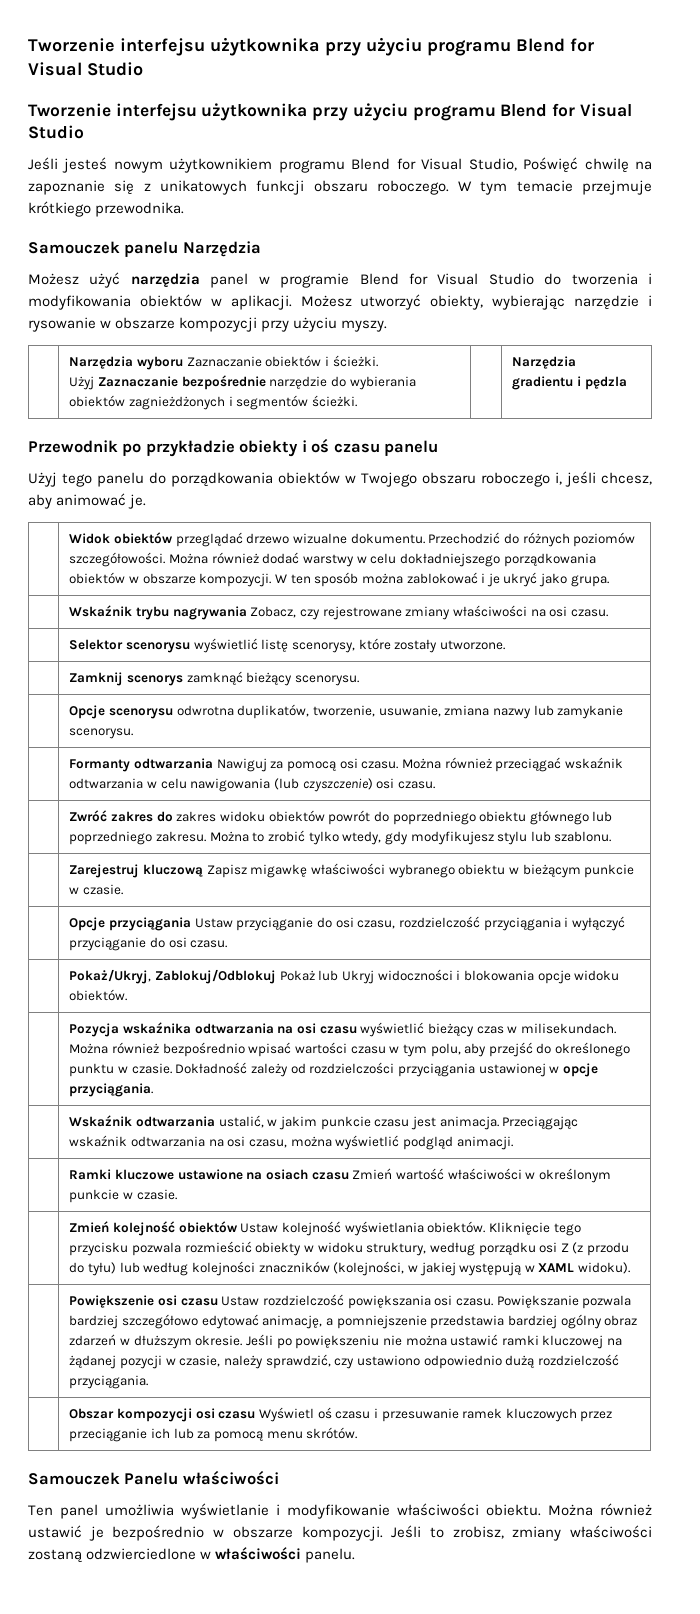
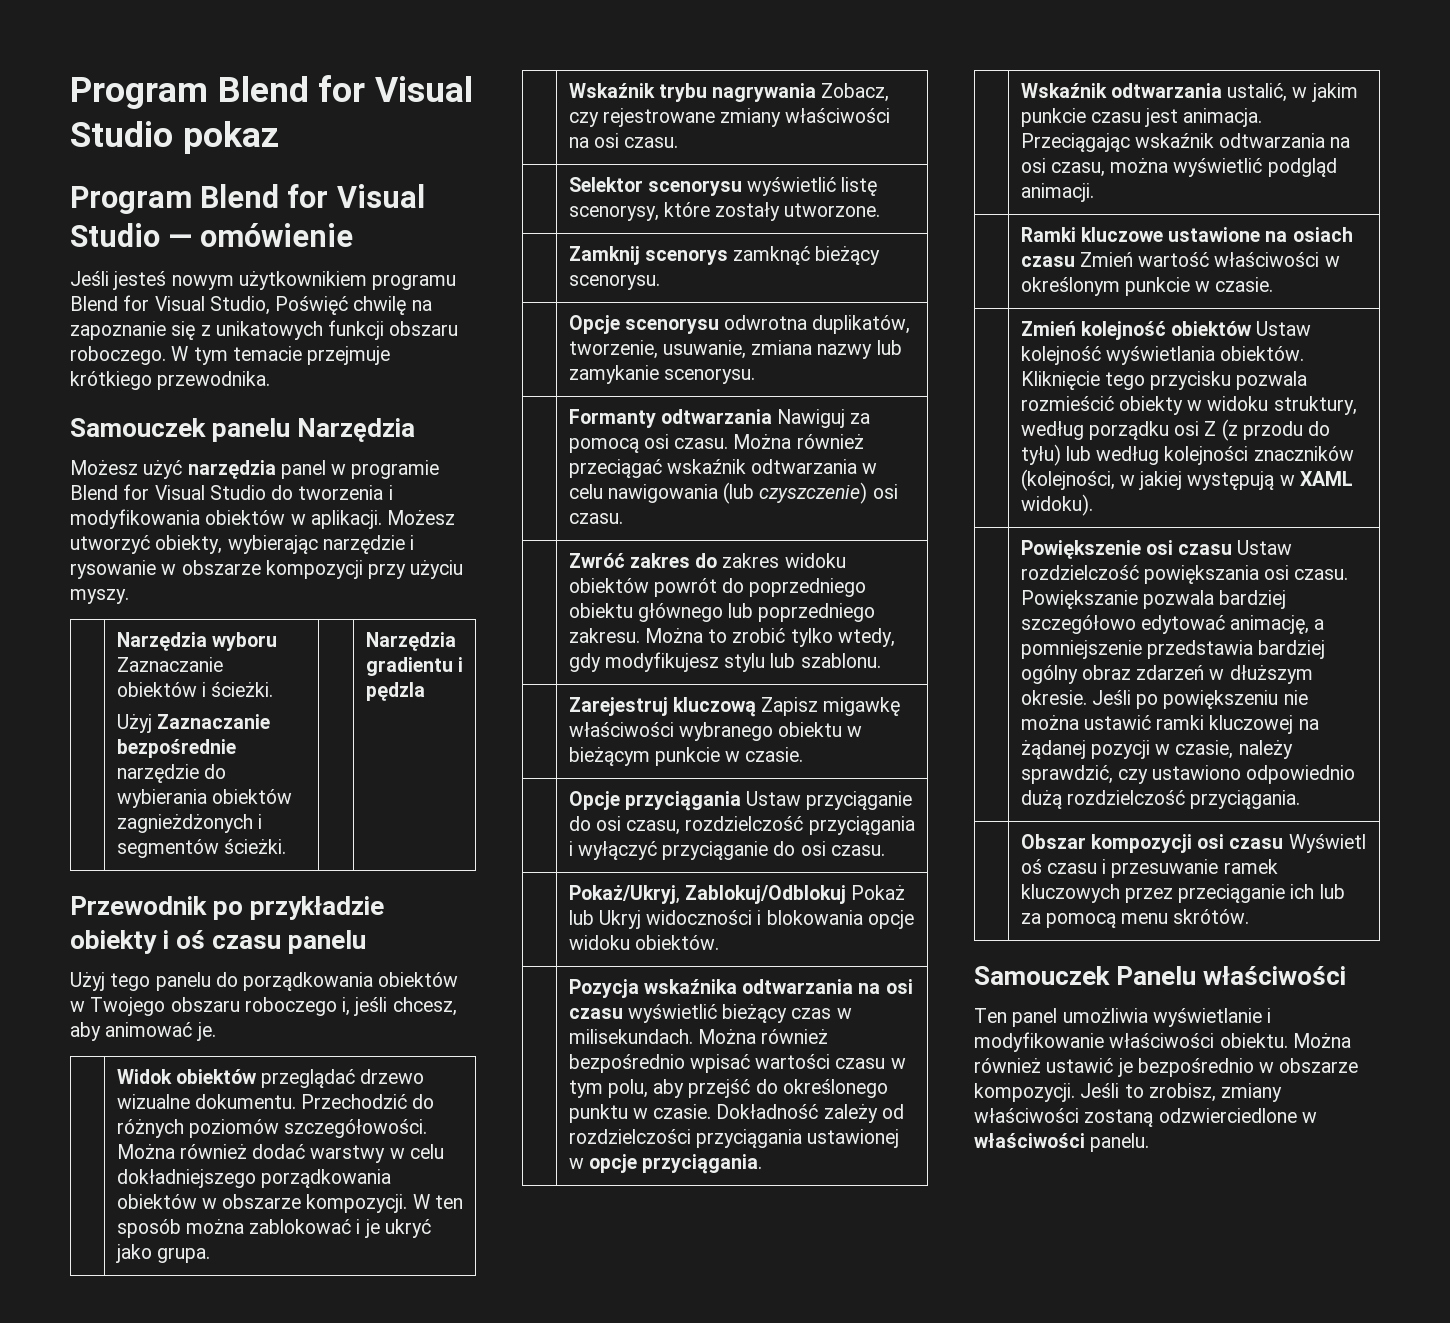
[28,37,594,56] [28,62,143,76] [28,103,632,121] [28,125,84,139] Tworzenie interfejsu użytkownika przy użyciu programu Blend for Visual Studio // Tworzenie interfejsu użytkownika przy użyciu programu Blend for Visual Studio -> [70,75,473,109] [70,121,279,154] [70,184,425,214] [70,223,354,247] Program Blend for Visual Studio pokaz // Program Blend for Visual Studio — omówienie

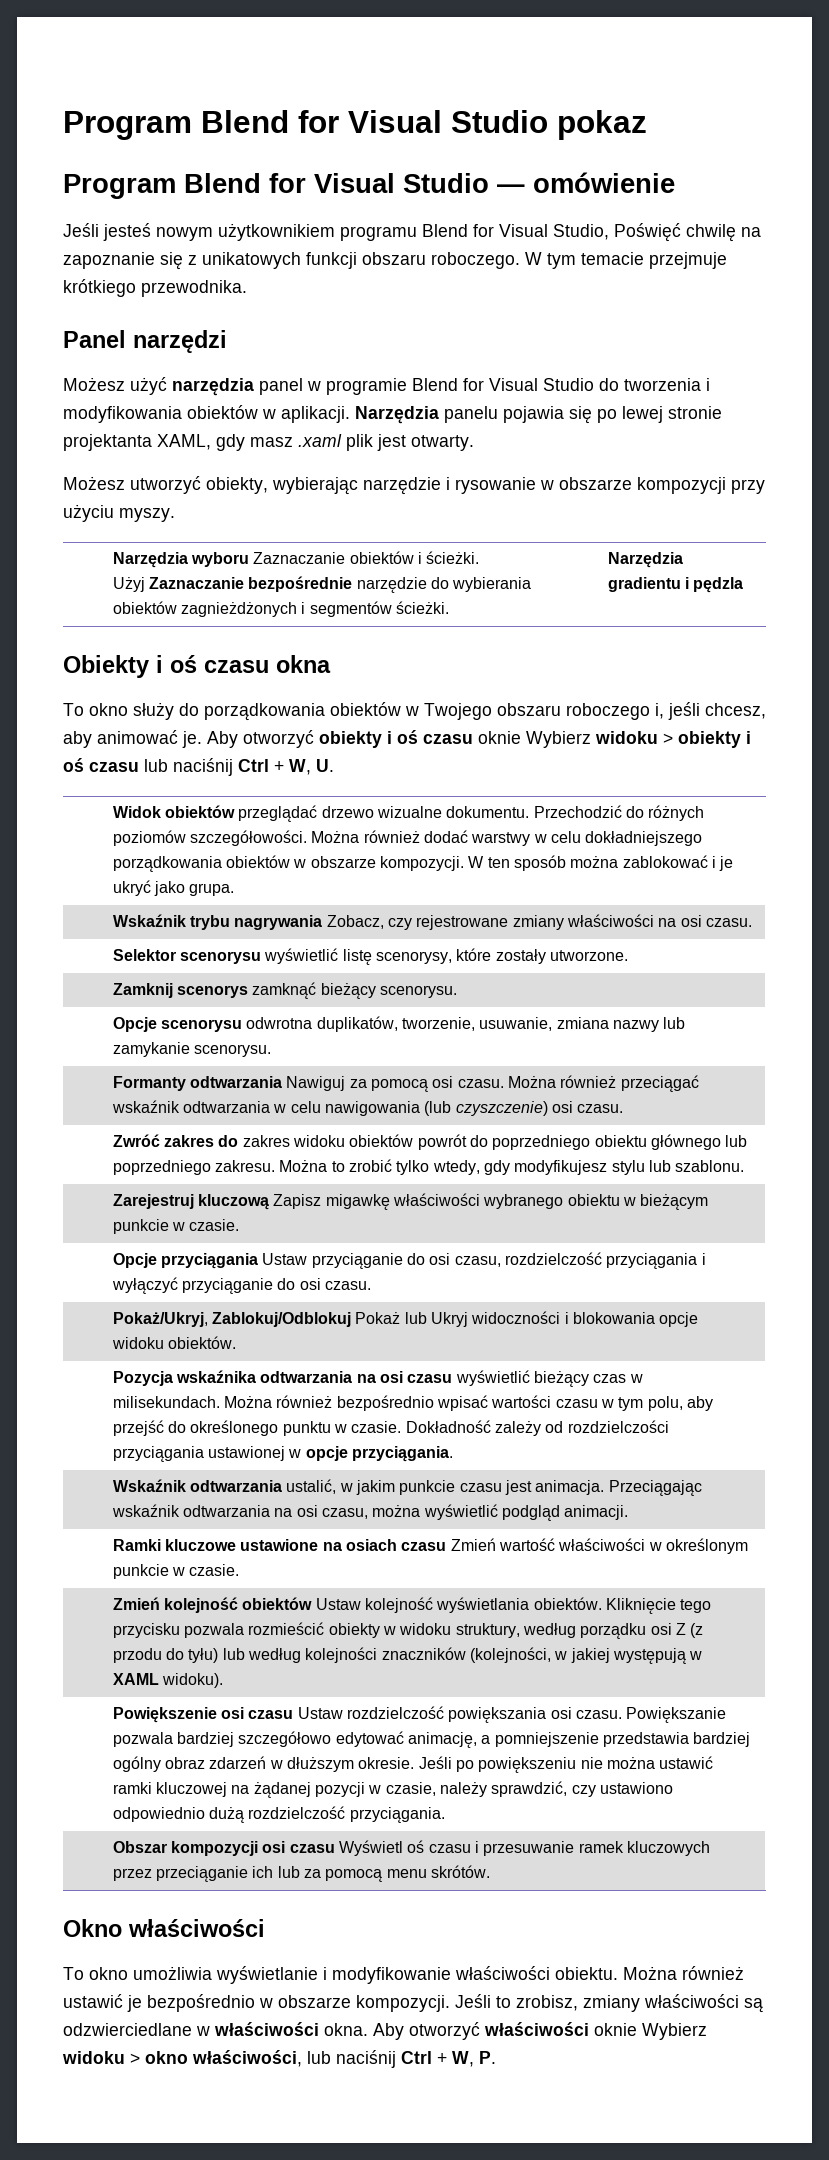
[70,418,416,442] Samouczek panelu Narzędzia -> [63,330,227,353] Panel narzędzi
(382, 519) none -> [355,406,722,424] [63,434,474,451] Narzędzia panelu pojawia się po lewej stronie projektanta XAML, gdy masz .xaml plik jest otwarty. //
[70,896,385,920] [70,930,367,954] [70,972,211,991] Przewodnik po przykładzie obiekty i oś czasu panelu // Użyj tego panelu -> [63,655,331,678] [63,702,174,720] Obiekty i oś czasu okna // To okno służy
(216, 1031) none -> [207,730,751,748] [63,758,334,776] Aby otworzyć obiekty i oś czasu oknie Wybierz widoku > obiekty i oś czasu lub naciśnij Ctrl + W, U.
[974,966,1197,985] Samouczek Panelu -> [63,1919,122,1937] Okno
[974,1008,1058,1027] Ten panel -> [63,1967,128,1980] To okno
[1084,1108,1317,1127] [974,1133,1150,1152] zostaną odzwierciedlone w właściwości panelu. -> [744,1998,763,2013] [63,2022,707,2040] [62,2050,496,2068] są odzwierciedlane w właściwości okna. Aby otworzyć właściwości oknie Wybierz widoku > okno właściwości, lub naciśnij Ctrl + W, P.

